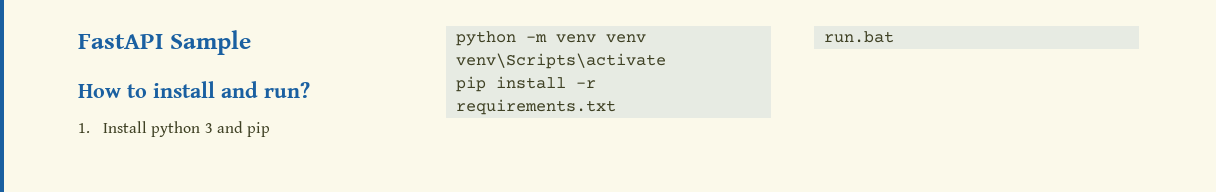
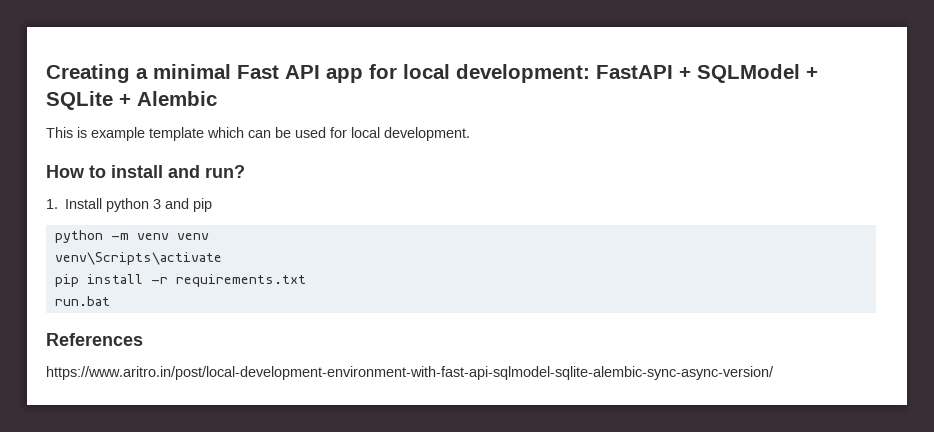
[78,30,251,55] FastAPI Sample -> [46,64,818,83] [46,91,217,110] [46,127,470,141] Creating a minimal Fast API app for local development: FastAPI + SQLModel + SQLite + Alembic // This is example template which can be used for local development.
(894, 37) none -> [46,333,143,346] [46,366,774,380] // References // https://www.aritro.in/post/local-development-environment-with-fast-api-sqlmodel-sqlite-alembic-sync-async-version/

